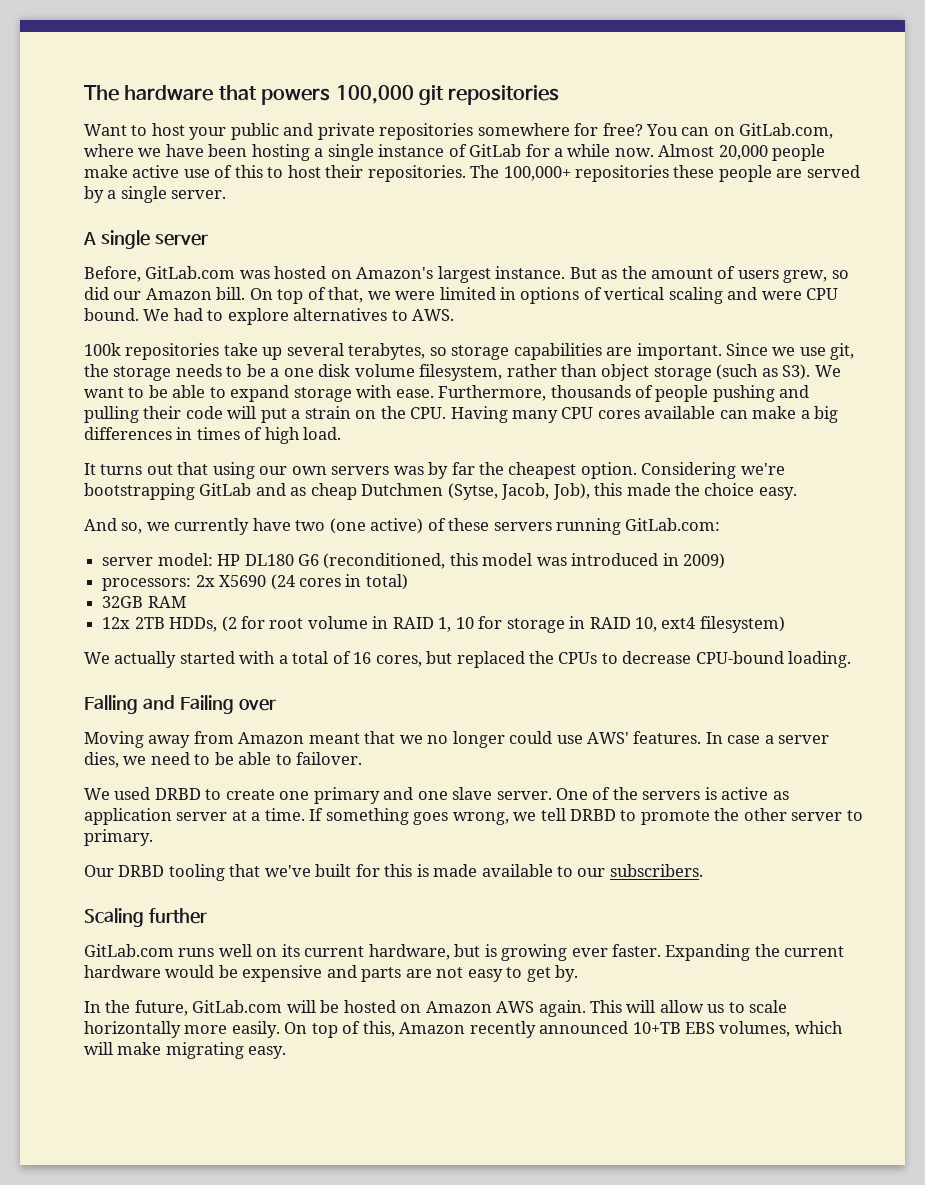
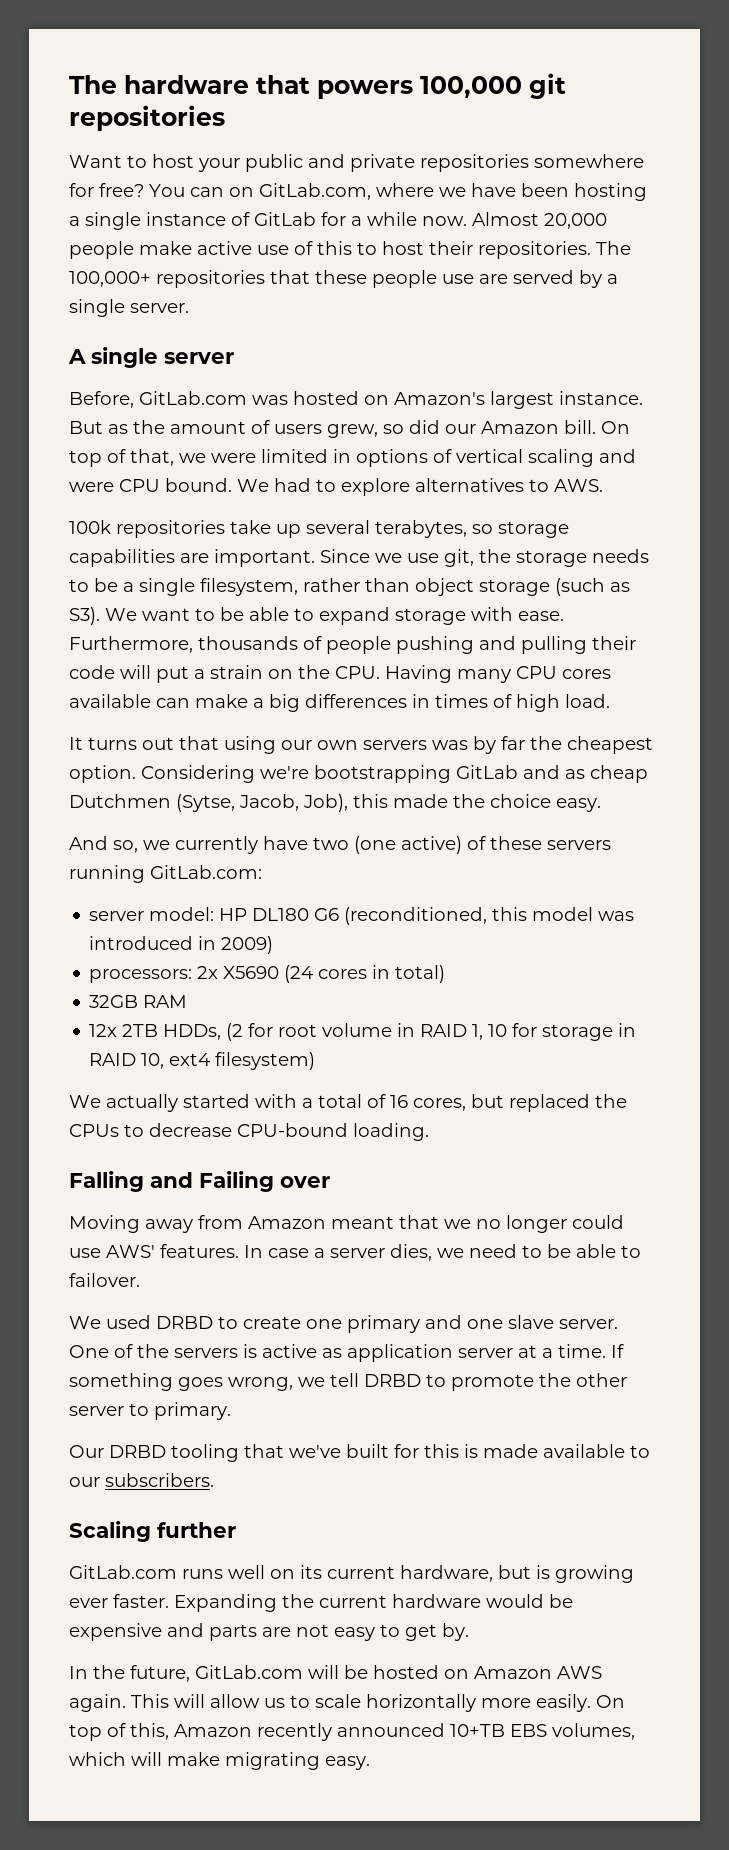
(670, 173) none -> [270,270,310,284] that
(772, 173) none -> [442,274,474,284] use
[283,364,415,377] one disk volume -> [139,578,195,596] single

